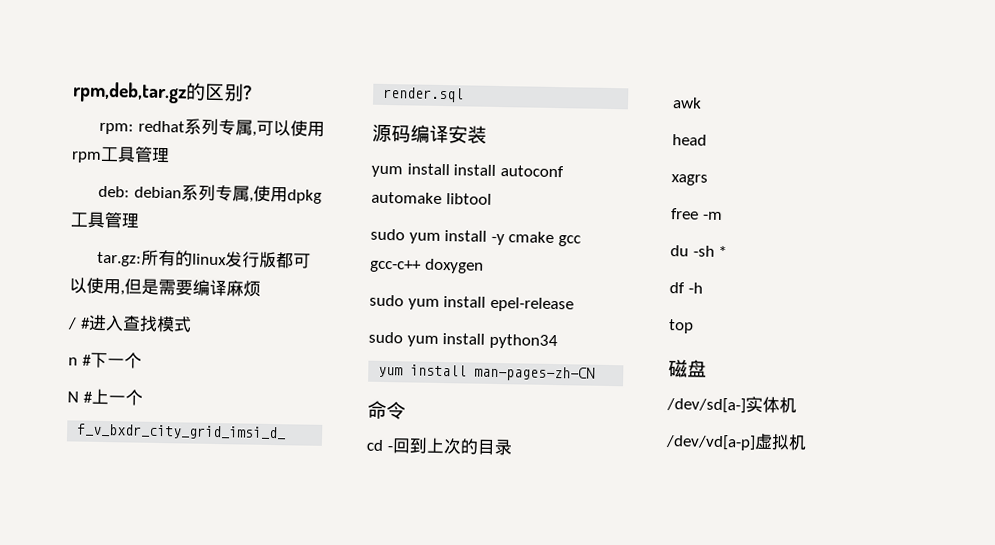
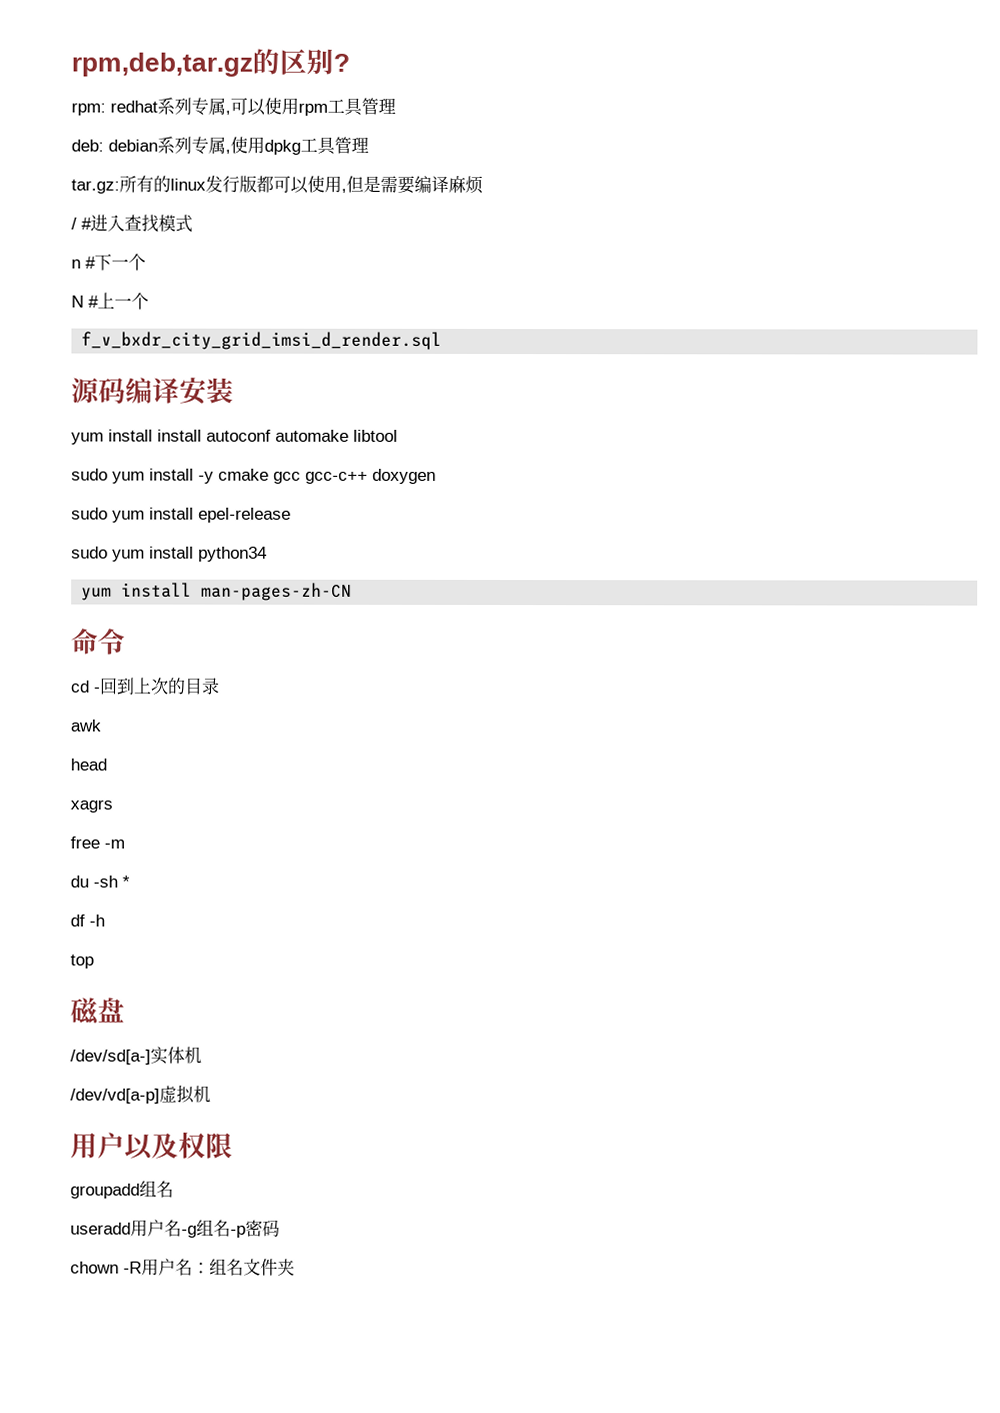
(807, 442) none -> [70,1131,233,1160] [70,1180,174,1199] [70,1219,280,1238] [70,1258,295,1276] // 用户以及权限 // groupadd组名 // useradd用户名-g组名-p密码 // chown -R用户名：组名文件夹

